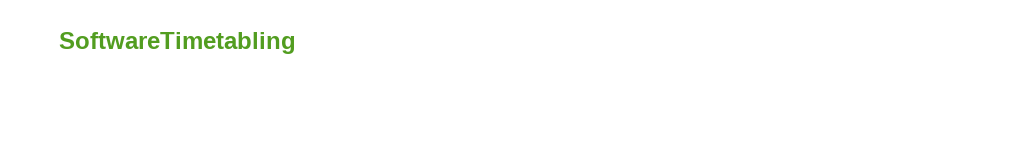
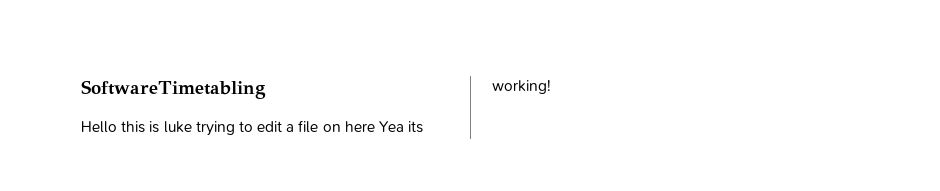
(296, 43) none -> [81,120,424,136] [492,79,551,94] // Hello this is luke trying to edit a file on here Yea its working!

